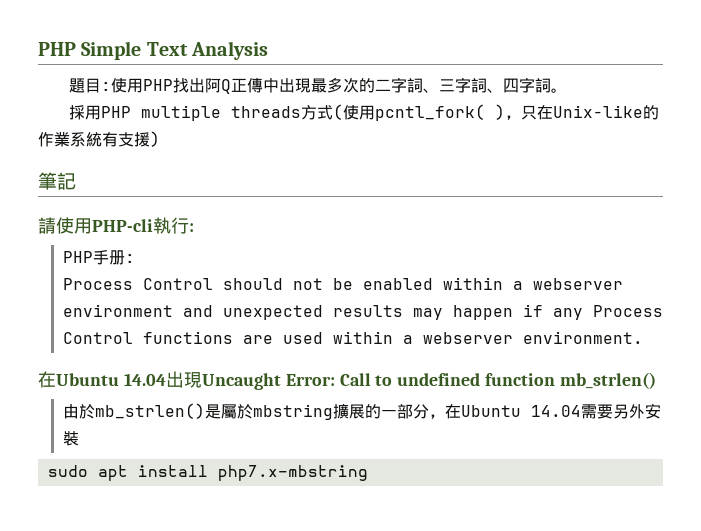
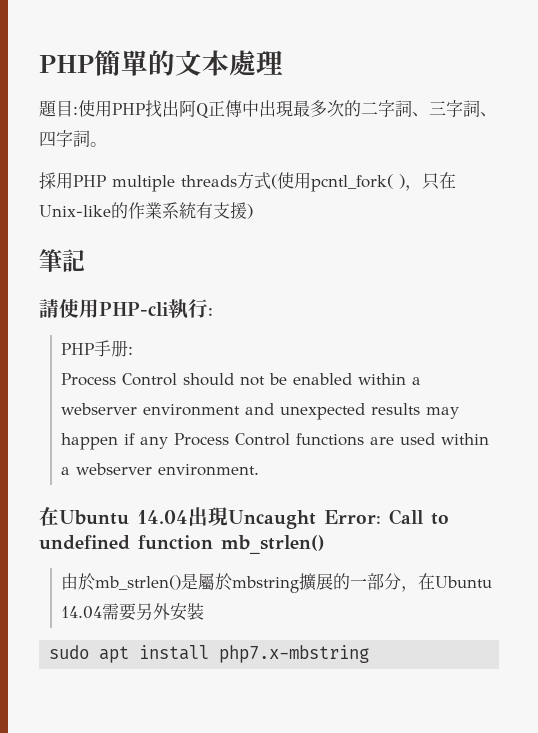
[38,41,269,60] PHP Simple Text Analysis -> [39,50,283,76] PHP簡單的文本處理

